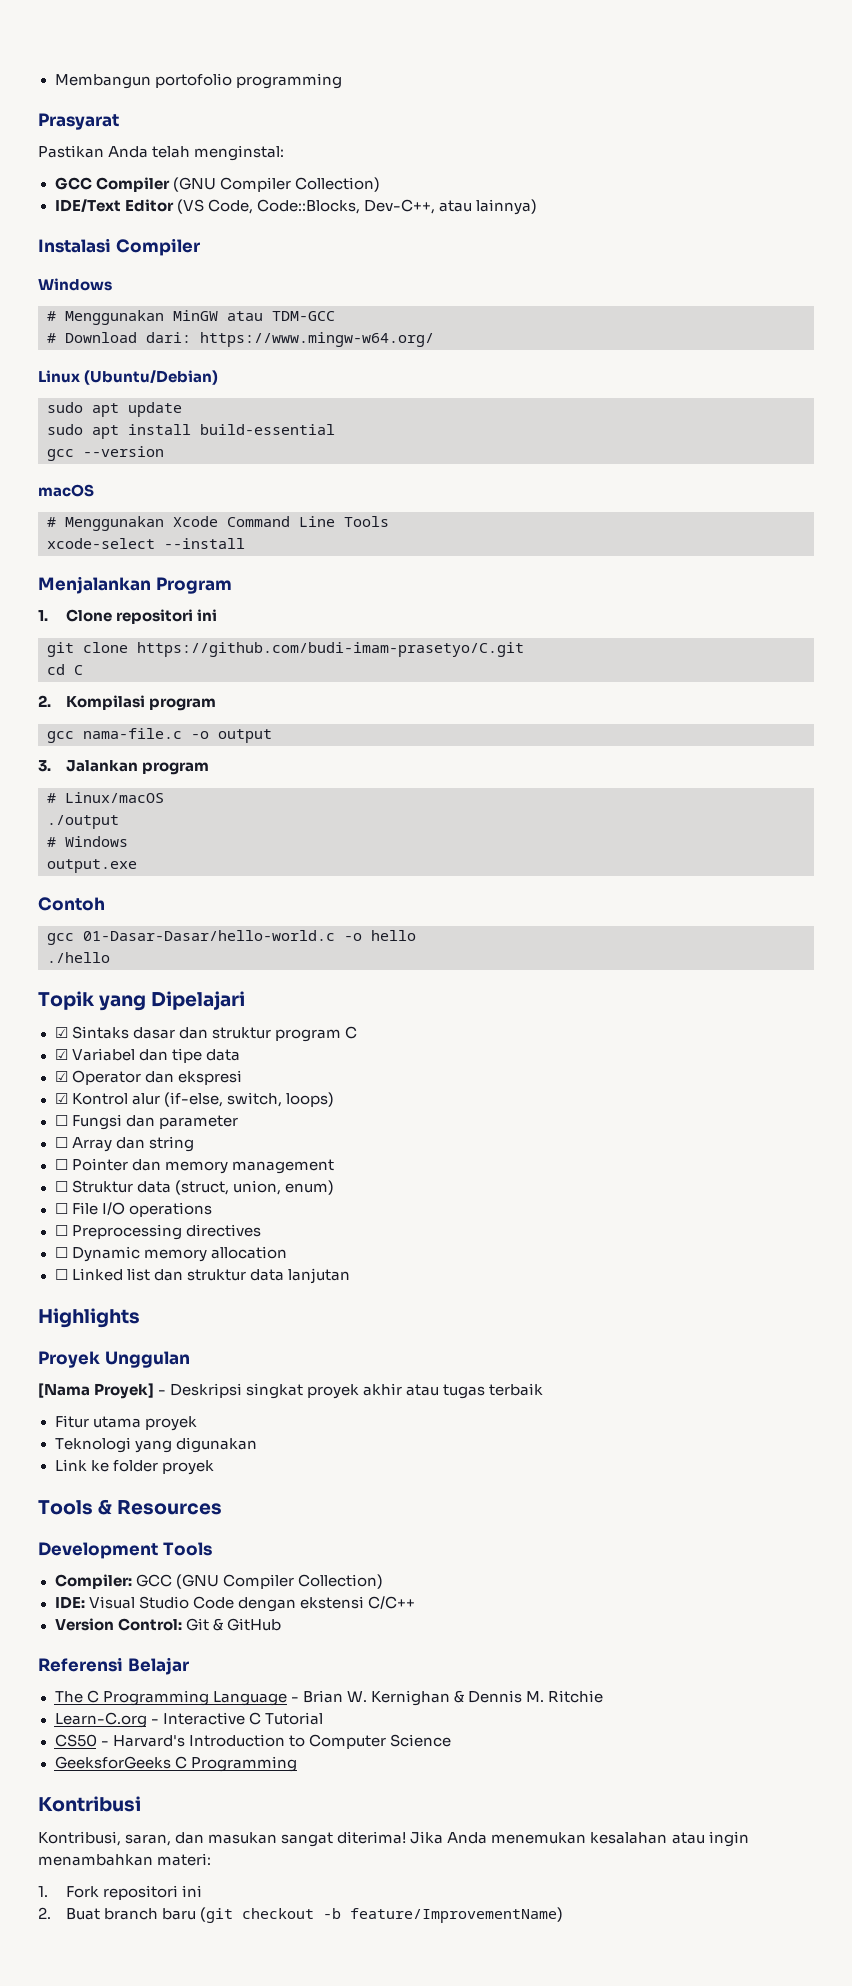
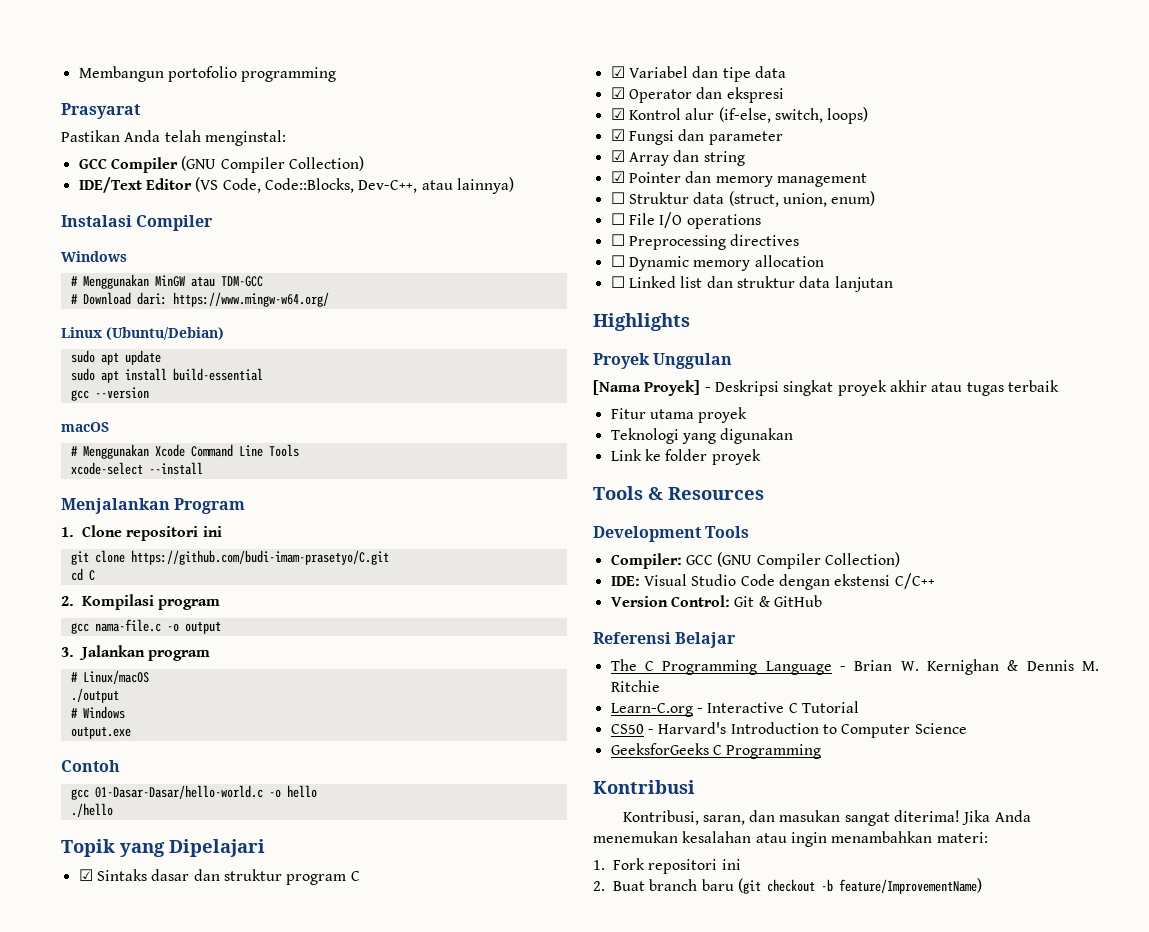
[54,1115,68,1126] ☐ -> [610,129,625,141] ☑
[54,1137,68,1148] ☐ -> [610,150,625,162] ☑
[54,1159,68,1170] ☐ -> [610,171,625,183] ☑

